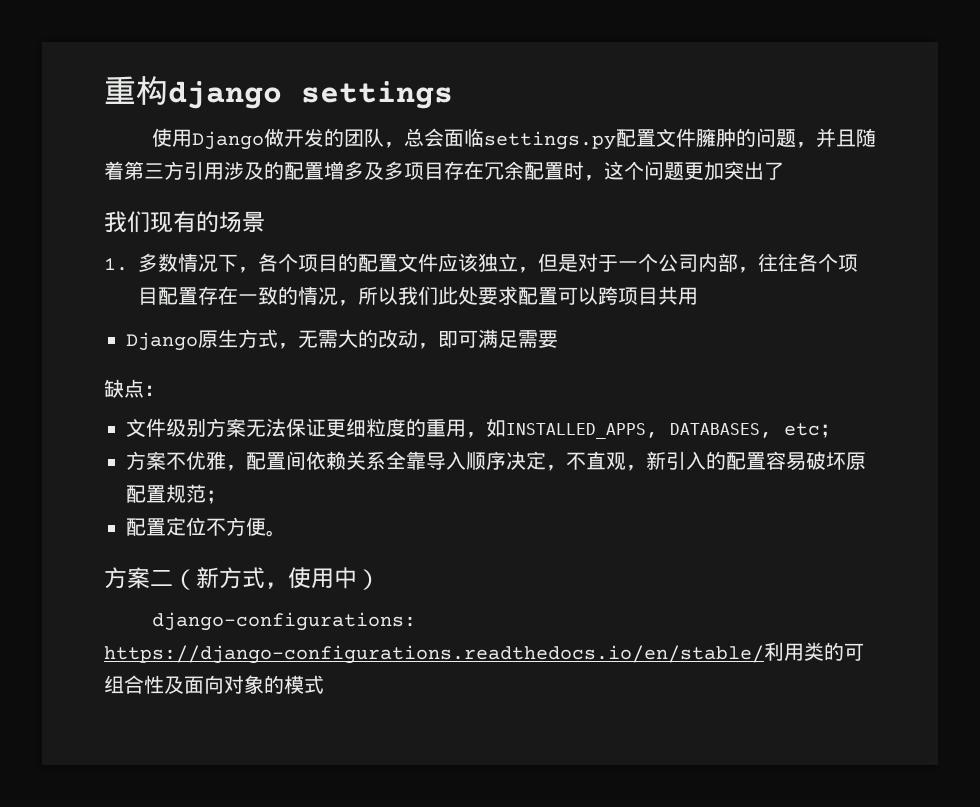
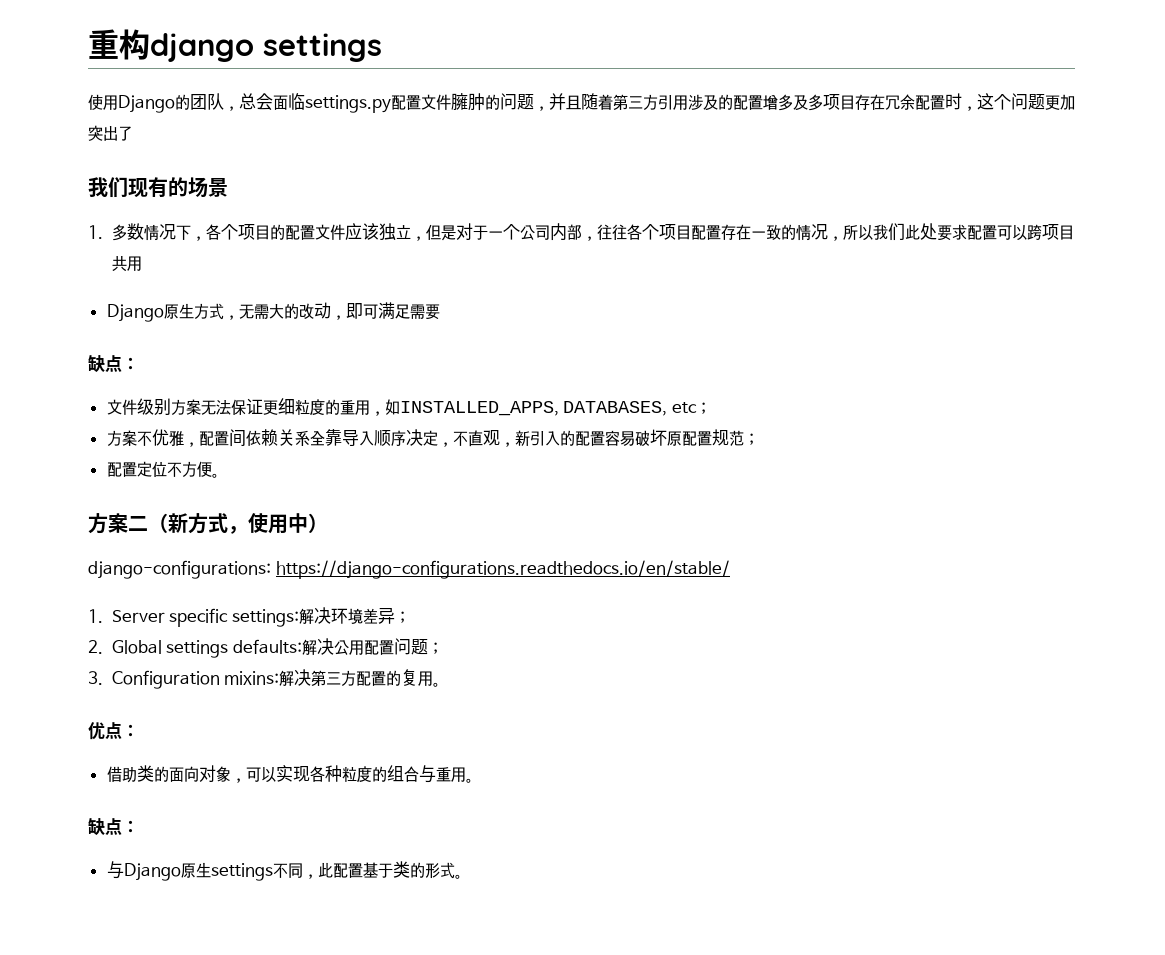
[263,128,324,147] 做开发 -> (175, 104) none
[764,642,864,661] [104,675,324,694] 利用类的可组合性及面向对象的模式 -> [88,607,410,627] [88,638,443,658] [88,669,442,689] [88,722,139,740] [106,765,474,783] [88,818,139,836] [106,861,463,881] // 1. Server specific settings:解决环境差异； // 2. Global settings defaults:解决公用配置问题； // 3. Configuration mixins:解决第三方配置的复用。 // 优点： // 借助类的面向对象，可以实现各种粒度的组合与重用。 // 缺点： // 与Django原生settings不同，此配置基于类的形式。

